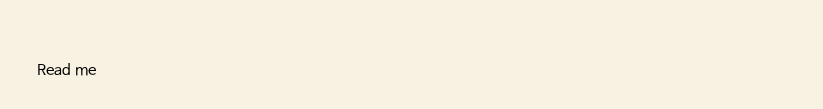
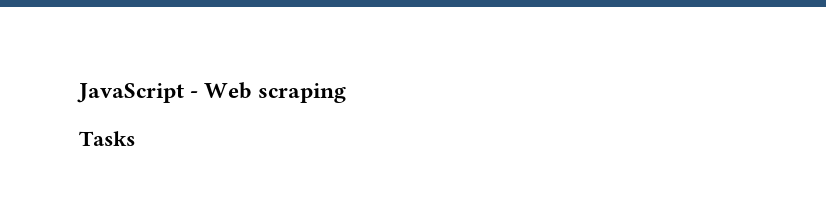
[37,63,96,76] Read me -> [77,82,346,103] [79,131,135,146] JavaScript - Web scraping // Tasks

